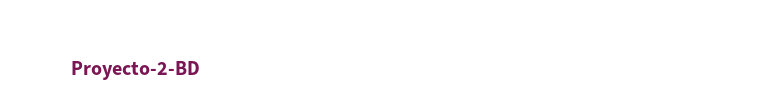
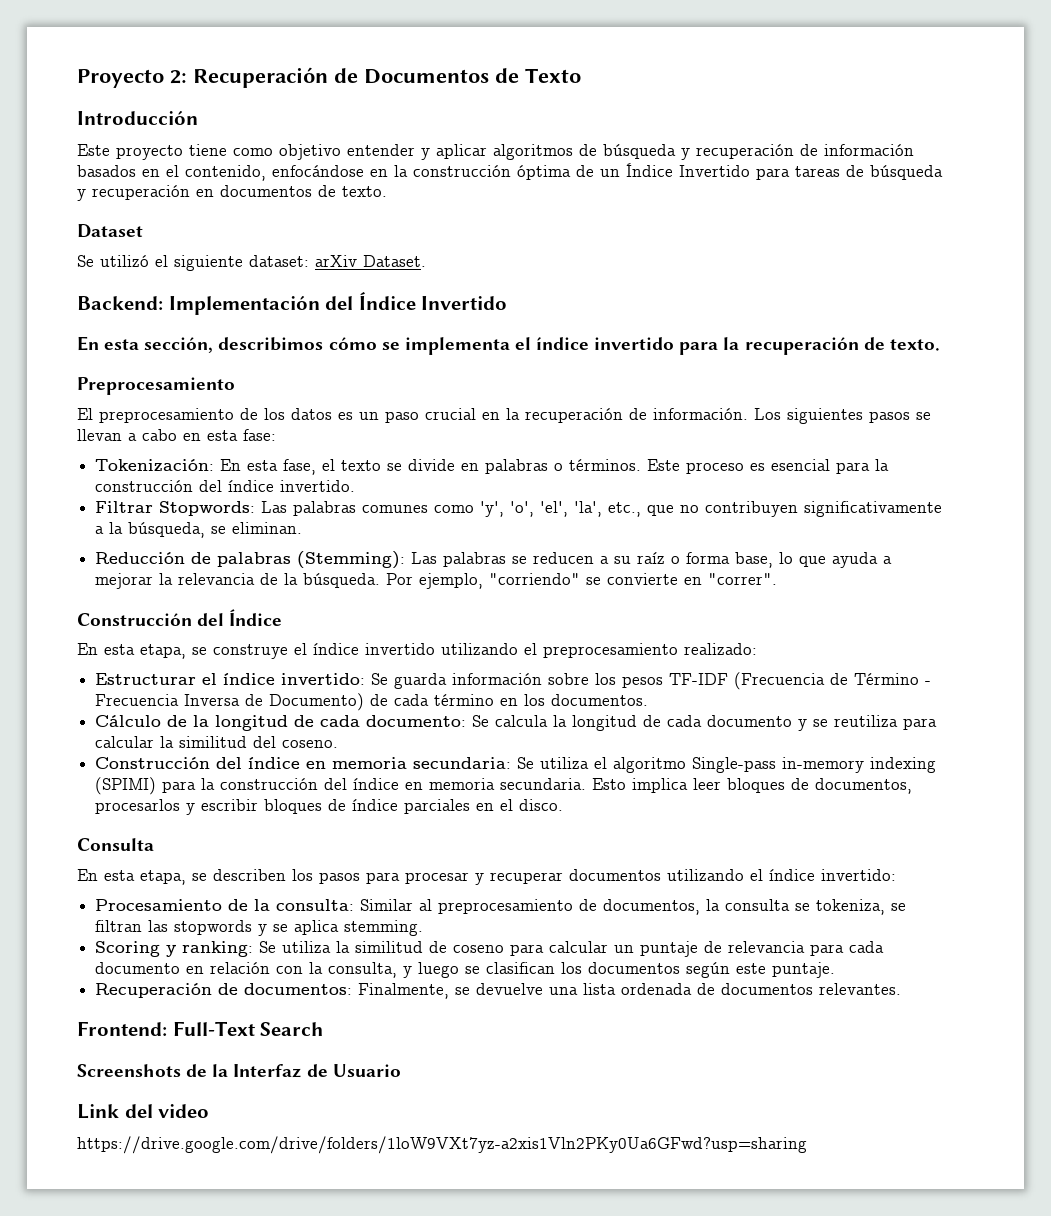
[71,61,200,80] Proyecto-2-BD -> [77,67,581,88] [77,111,198,125] [77,144,914,160] [77,163,943,181] [77,185,387,201] [77,224,143,238] [77,255,426,271] [77,291,508,315] [77,336,940,355] [77,377,235,395] [77,408,931,424] [77,429,276,441] [95,459,890,475] [95,480,356,492] [95,501,943,517] [95,522,303,538] [95,551,893,569] [95,573,778,589] [77,609,283,626] [77,643,757,659] [95,672,932,690] [95,693,649,711] [95,715,938,731] [95,736,339,748] [95,757,937,773] [95,777,913,795] [95,799,564,815] [77,838,154,851] [77,869,896,885] [95,899,907,915] [95,920,424,936] [95,941,885,957] [95,962,836,978] [95,983,902,999] [77,1021,324,1036] [77,1064,401,1078] [77,1104,210,1119] [77,1136,807,1154] Proyecto 2: Recuperación de Documentos de Texto // Introducción // Este proyecto tiene como objetivo entender y aplicar algoritmos de búsqueda y recuperación de información basados en el contenido, enfocándose en la construcción óptima de un Índice Invertido para tareas de búsqueda y recuperación en documentos de texto. // Dataset // Se utilizó el siguiente dataset: arXiv Dataset. // Backend: Implementación del Índice Invertido // En esta sección, describimos cómo se implementa el índice invertido para la recuperación de texto. // Preprocesamiento // El preprocesamiento de los datos es un paso crucial en la recuperación de información. Los siguientes pasos se llevan a cabo en esta fase: // Tokenización: En esta fase, el texto se divide en palabras o términos. Este proceso es esencial para la construcción del índice invertido. // Filtrar Stopwords: Las palabras comunes como 'y', 'o', 'el', 'la', etc., que no contribuyen significativamente a la búsqueda, se eliminan. // Reducción de palabras (Stemming): Las palabras se reducen a su raíz o forma base, lo que ayuda a mejorar la relevancia de la búsqueda. Por ejemplo, "corriendo" se convierte en "correr". // Construcción del Índice // En esta etapa, se construye el índice invertido utilizando el preprocesamiento realizado: // Estructurar el índice invertido: Se guarda información sobre los pesos TF-IDF (Frecuencia de Término - Frecuencia Inversa de Documento) de cada término en los documentos. // Cálculo de la longitud de cada documento: Se calcula la longitud de cada documento y se reutiliza para calcular la similitud del coseno. // Construcción del índice en memoria secundaria: Se utiliza el algoritmo Single-pass in-memory indexing (SPIMI) para la construcción del índice en memoria secundaria. Esto implica leer bloques de documentos, procesarlos y escribir bloques de índice parciales en el disco. // Consulta // En esta etapa, se describen los pasos para procesar y recuperar documentos utilizando el índice invertido: // Procesamiento de la consulta: Similar al preprocesamiento de documentos, la consulta se tokeniza, se filtran las stopwords y se aplica stemming. // Scoring y ranking: Se utiliza la similitud de coseno para calcular un puntaje de relevancia para cada documento en relación con la consulta, y luego se clasifican los documentos según este puntaje. // Recuperación de documentos: Finalmente, se devuelve una lista ordenada de documentos relevantes. // Frontend: Full-Text Search // Screenshots de la Interfaz de Usuario // Link del video // https://drive.google.com/drive/folders/1loW9VXt7yz-a2xis1Vln2PKy0Ua6GFwd?usp=sharing

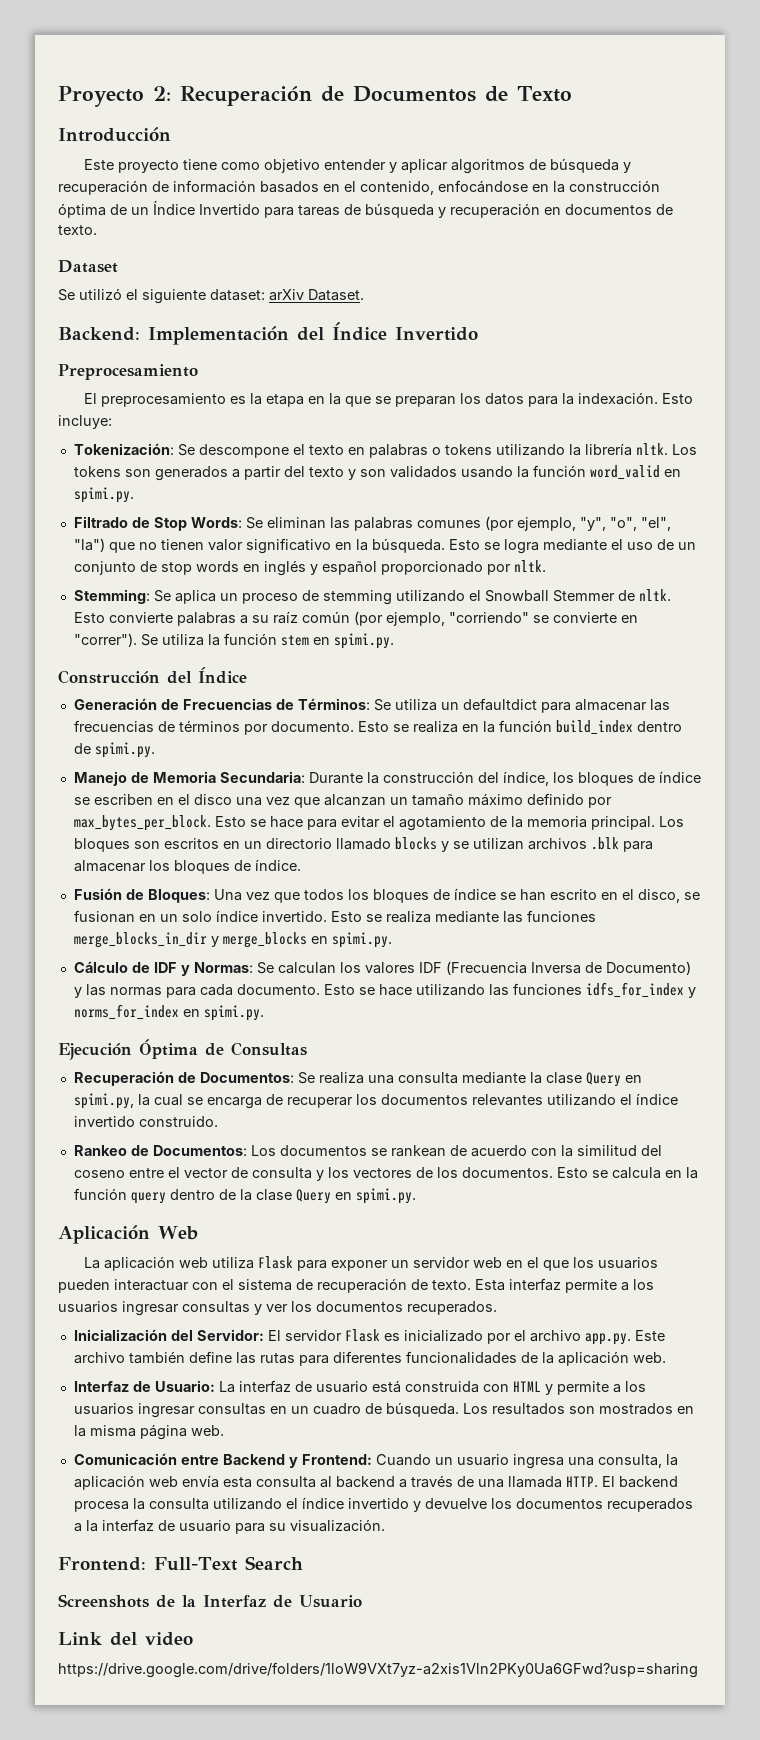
[77,336,940,355] [77,377,235,395] [77,408,931,424] [77,429,276,441] [95,459,890,475] [95,480,356,492] [95,501,943,517] [95,522,303,538] [95,551,893,569] [95,573,414,589] En esta sección, describimos cómo se implementa el índice invertido para la recuperación de texto. // Preprocesamiento // El preprocesamiento de los datos es un paso crucial en la recuperación de información. Los siguientes pasos se llevan a cabo en esta fase: // Tokenización: En esta fase, el texto se divide en palabras o términos. Este proceso es esencial para la construcción del índice invertido. // Filtrar Stopwords: Las palabras comunes como 'y', 'o', 'el', 'la', etc., que no contribuyen significativamente a la búsqueda, se eliminan. // Reducción de palabras (Stemming): Las palabras se reducen a su raíz o forma base, lo que ayuda a mejorar la relevancia de la búsqueda. Por -> [58,364,198,380] [84,392,694,407] [58,415,112,429] [73,443,697,458] [73,465,681,481] [73,487,134,503] [73,516,671,531] [73,538,696,554] [73,560,546,576] [73,589,671,605] [73,611,383,626] Preprocesamiento // El preprocesamiento es la etapa en la que se preparan los datos para la indexación. Esto incluye: // Tokenización: Se descompone el texto en palabras o tokens utilizando la librería nltk. Los tokens son generados a partir del texto y son validados usando la función word_valid en spimi.py. // Filtrado de Stop Words: Se eliminan las palabras comunes (por ejemplo, "y", "o", "el", "la") que no tienen valor significativo en la búsqueda. Esto se logra mediante el uso de un conjunto de stop words en inglés y español proporcionado por nltk. // Stemming: Se aplica un proceso de stemming utilizando el Snowball Stemmer de nltk. Esto convierte palabras a su raíz común (por
[708,573,778,585] [77,609,283,626] [77,643,757,659] [95,672,932,690] [95,693,649,711] [95,715,938,731] [95,736,339,748] [95,757,937,773] [95,777,913,795] [95,799,564,815] [77,838,154,851] [77,869,896,885] [95,899,907,915] [95,920,424,936] [95,941,885,957] [95,962,836,978] [95,983,902,999] "correr". // Construcción del Índice // En esta etapa, se construye el índice invertido utilizando el preprocesamiento realizado: // Estructurar el índice invertido: Se guarda información sobre los pesos TF-IDF (Frecuencia de Término - Frecuencia Inversa de Documento) de cada término en los documentos. // Cálculo de la longitud de cada documento: Se calcula la longitud de cada documento y se reutiliza para calcular la similitud del coseno. // Construcción del índice en memoria secundaria: Se utiliza el algoritmo Single-pass in-memory indexing (SPIMI) para la construcción del índice en memoria secundaria. Esto implica leer bloques de documentos, procesarlos y escribir bloques de índice parciales en el disco. // Consulta // En esta etapa, se describen los pasos para procesar y recuperar documentos utilizando el índice invertido: // Procesamiento de la consulta: Similar al preprocesamiento de documentos, la consulta se tokeniza, se filtran las stopwords y se aplica stemming. // Scoring y ranking: Se utiliza la similitud de coseno para calcular un puntaje de relevancia para cada documento en relación con la consulta, y luego se clasifican los documentos según este puntaje. // Recuperación de documentos: Finalmente, se devuelve una lista ordenada de documentos relevantes. -> [73,633,394,649] [58,667,247,684] [73,698,670,713] [73,720,682,735] [73,742,155,758] [73,771,701,786] [73,793,612,808] [73,815,684,831] [73,837,653,852] [73,859,301,874] [73,888,700,903] [73,910,596,923] [73,932,392,948] [73,961,691,976] [73,982,696,998] [73,1004,264,1021] [58,1039,307,1060] [73,1071,642,1087] [73,1093,678,1109] [73,1116,218,1127] [73,1145,662,1157] [73,1167,698,1181] [73,1188,416,1204] [58,1225,198,1244] [84,1256,659,1271] [58,1278,654,1293] [58,1301,497,1316] [73,1329,665,1345] [73,1351,666,1366] [73,1380,646,1395] [73,1402,694,1418] [73,1424,224,1440] [73,1453,678,1469] [73,1475,678,1490] [73,1497,693,1512] [73,1519,385,1534] "correr"). Se utiliza la función stem en spimi.py. // Construcción del Índice // Generación de Frecuencias de Términos: Se utiliza un defaultdict para almacenar las frecuencias de términos por documento. Esto se realiza en la función build_index dentro de spimi.py. // Manejo de Memoria Secundaria: Durante la construcción del índice, los bloques de índice se escriben en el disco una vez que alcanzan un tamaño máximo definido por max_bytes_per_block. Esto se hace para evitar el agotamiento de la memoria principal. Los bloques son escritos en un directorio llamado blocks y se utilizan archivos .blk para almacenar los bloques de índice. // Fusión de Bloques: Una vez que todos los bloques de índice se han escrito en el disco, se fusionan en un solo índice invertido. Esto se realiza mediante las funciones merge_blocks_in_dir y merge_blocks en spimi.py. // Cálculo de IDF y Normas: Se calculan los valores IDF (Frecuencia Inversa de Documento) y las normas para cada documento. Esto se hace utilizando las funciones idfs_for_index y norms_for_index en spimi.py. // Ejecución Óptima de Consultas // Recuperación de Documentos: Se realiza una consulta mediante la clase Query en spimi.py, la cual se encarga de recuperar los documentos relevantes utilizando el índice invertido construido. // Rankeo de Documentos: Los documentos se rankean de acuerdo con la similitud del coseno entre el vector de consulta y los vectores de los documentos. Esto se calcula en la función query dentro de la clase Query en spimi.py. // Aplicación Web // La aplicación web utiliza Flask para exponer un servidor web en el que los usuarios pueden interactuar con el sistema de recuperación de texto. Esta interfaz permite a los usuarios ingresar consultas y ver los documentos recuperados. // Inicialización del Servidor: El servidor Flask es inicializado por el archivo app.py. Este archivo también define las rutas para diferentes funcionalidades de la aplicación web. // Interfaz de Usuario: La interfaz de usuario está construida con HTML y permite a los usuarios ingresar consultas en un cuadro de búsqueda. Los resultados son mostrados en la misma página web. // Comunicación entre Backend y Frontend: Cuando un usuario ingresa una consulta, la aplicación web envía esta consulta al backend a través de una llamada HTTP. El backend procesa la consulta utilizando el índice invertido y devuelve los documentos recuperados a la interfaz de usuario para su visualización.

